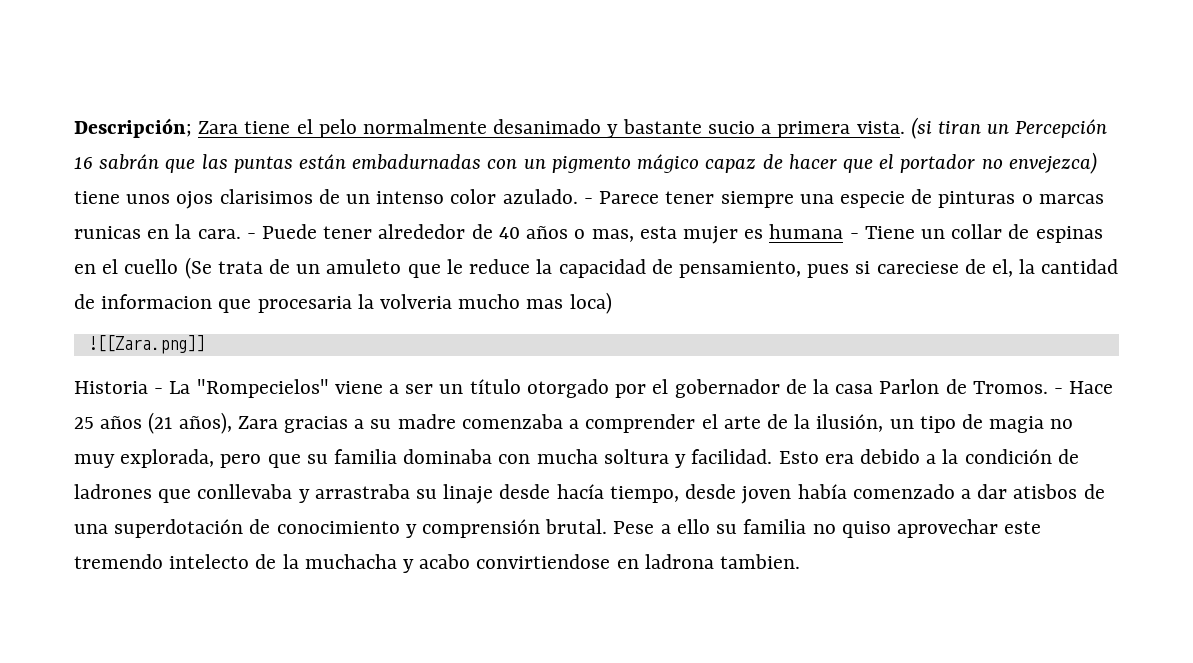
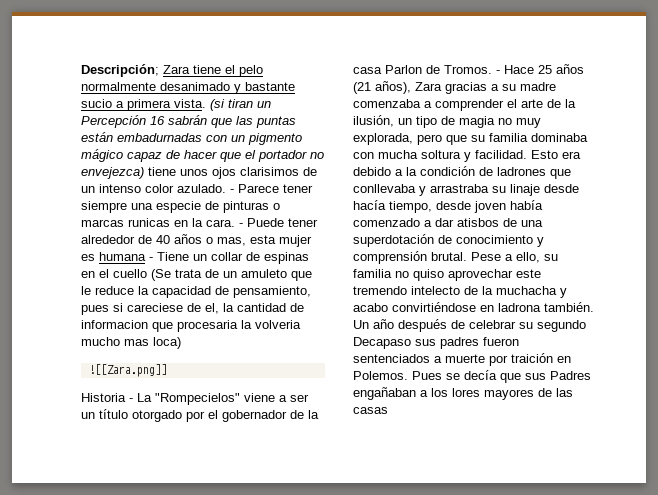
[676,519,710,534] ello -> [516,252,540,263] ello,
[476,554,611,569] convirtiendose -> [392,302,476,312] convirtiéndose
[720,554,801,569] tambien. -> [544,302,594,312] [353,319,586,332] [353,337,519,349] [353,353,571,366] [353,370,591,383] [353,387,573,400] [353,407,388,414] también. Un año después de celebrar su segundo Decapaso sus padres fueron sentenciados a muerte por traición en Polemos. Pues se decía que sus Padres engañaban a los lores mayores de las casas

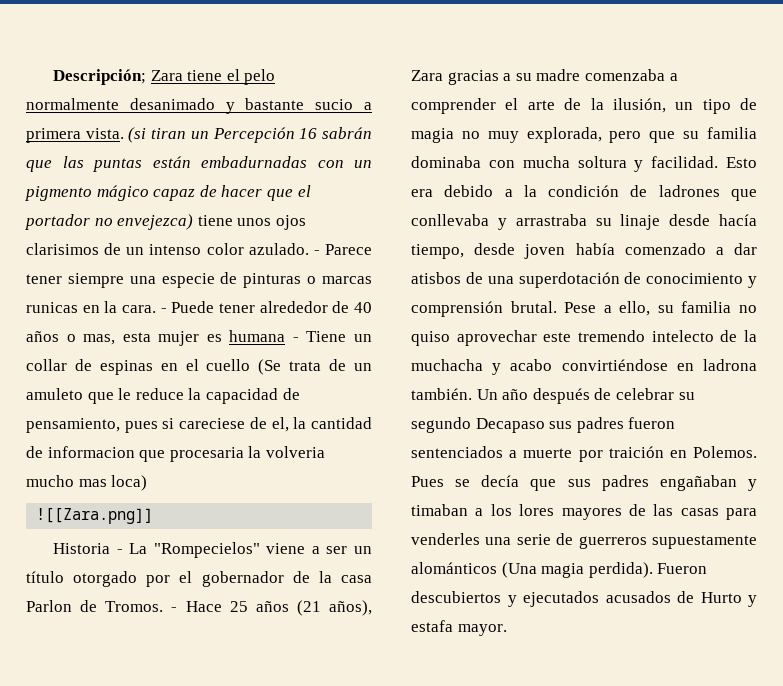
[550,371,591,380] [353,387,416,400] Padres engañaban -> [601,475,757,491] [411,504,468,516] padres engañaban y timaban
(388, 410) none -> [726,508,757,520] [411,533,757,549] [411,562,708,578] [411,591,757,607] [411,620,507,636] para venderles una serie de guerreros supuestamente alománticos (Una magia perdida). Fueron descubiertos y ejecutados acusados de Hurto y estafa mayor.

